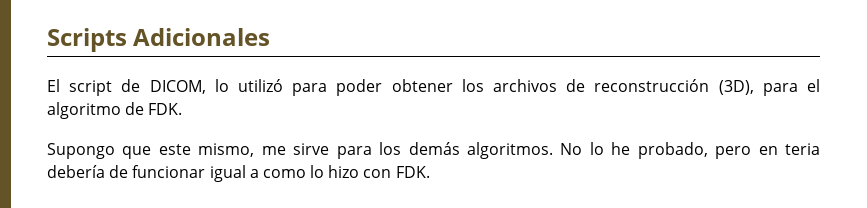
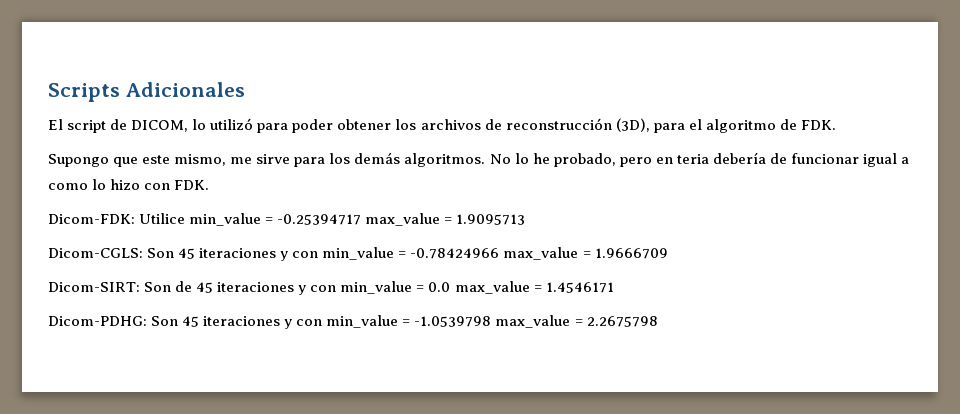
(430, 172) none -> [48,213,526,226] [48,247,668,261] [48,281,614,295] [48,315,658,329] // Dicom-FDK: Utilice min_value = -0.25394717 max_value = 1.9095713 // Dicom-CGLS: Son 45 iteraciones y con min_value = -0.78424966 max_value = 1.9666709 // Dicom-SIRT: Son de 45 iteraciones y con min_value = 0.0 max_value = 1.4546171 // Dicom-PDHG: Son 45 iteraciones y con min_value = -1.0539798 max_value = 2.2675798

